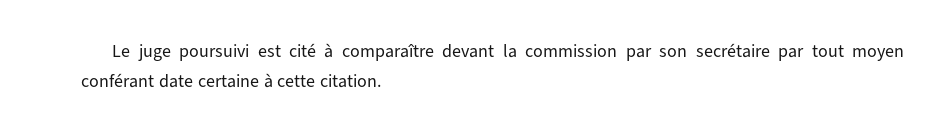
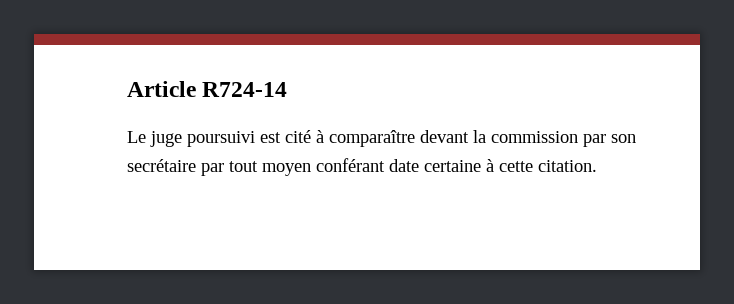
(112, 51) none -> [127,81,288,97] Article R724-14 //

